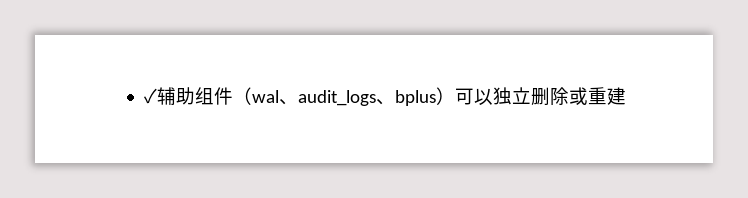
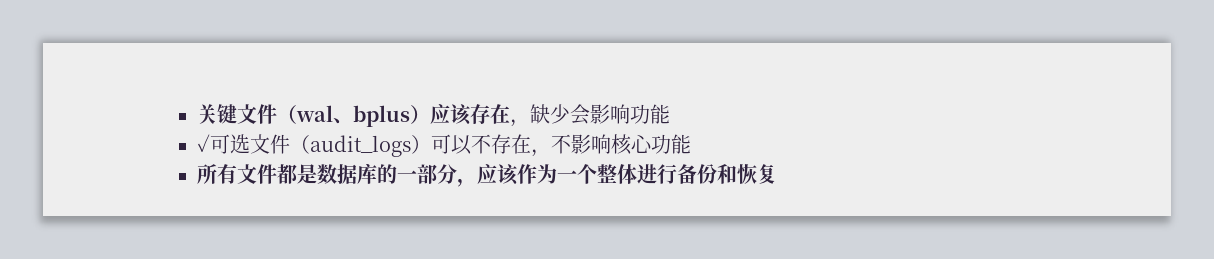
[143,87,626,106] ✓辅助组件（wal、audit_logs、bplus）可以独立删除或重建 -> [196,104,670,127] [196,134,691,157] [196,163,777,187] 关键文件（wal、bplus）应该存在，缺少会影响功能 // ✓可选文件（audit_logs）可以不存在，不影响核心功能 // 所有文件都是数据库的一部分，应该作为一个整体进行备份和恢复

